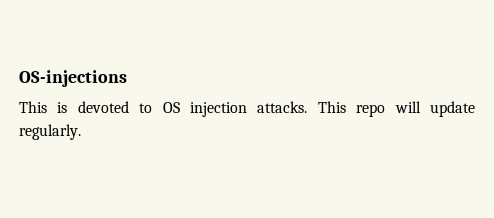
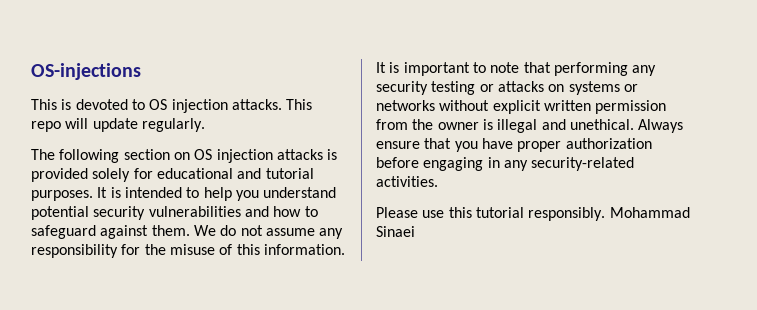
(81, 132) none -> [31,149,338,163] [31,168,314,182] [31,187,337,201] [31,206,318,220] [31,225,344,239] [31,244,345,258] [376,62,657,76] [376,81,638,95] [376,100,667,114] [376,119,684,133] [376,138,652,152] [376,157,635,171] [376,176,438,187] [376,207,690,221] [376,226,415,237] // The following section on OS injection attacks is provided solely for educational and tutorial purposes. It is intended to help you understand potential security vulnerabilities and how to safeguard against them. We do not assume any responsibility for the misuse of this information. It is important to note that performing any security testing or attacks on systems or networks without explicit written permission from the owner is illegal and unethical. Always ensure that you have proper authorization before engaging in any security-related activities. // Please use this tutorial responsibly. Mohammad Sinaei

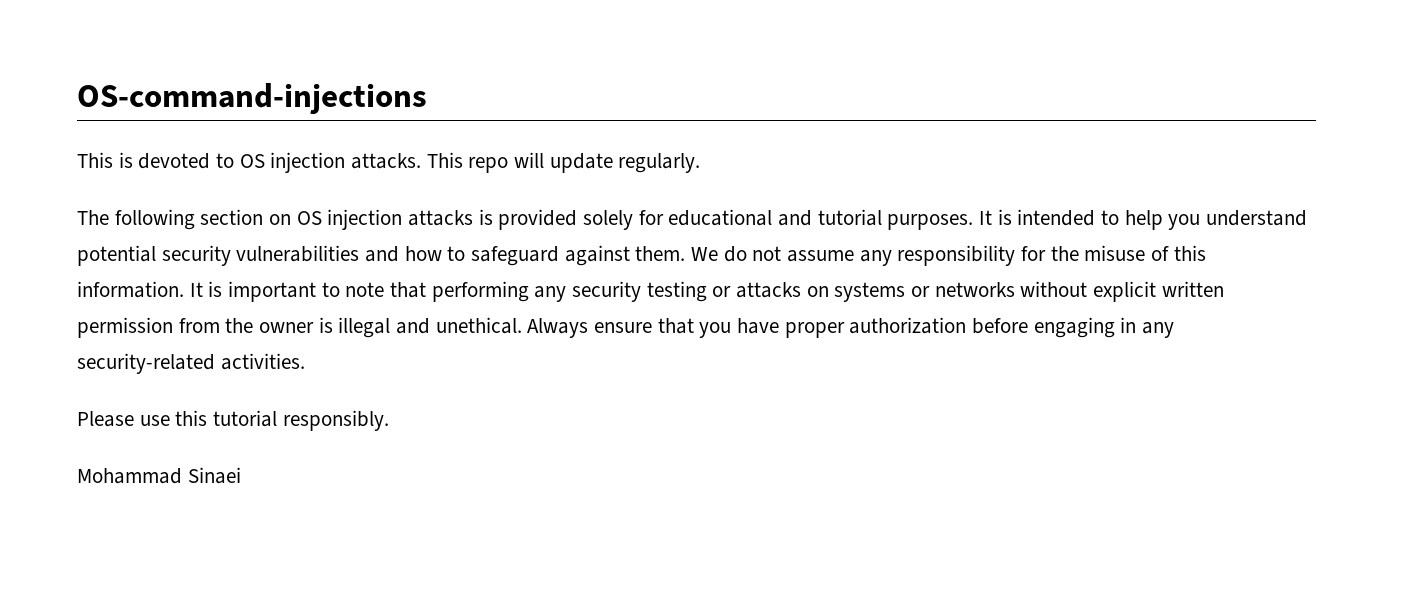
[31,63,141,80] OS-injections -> [77,83,427,114] OS-command-injections
(606, 214) none -> (389, 420) //

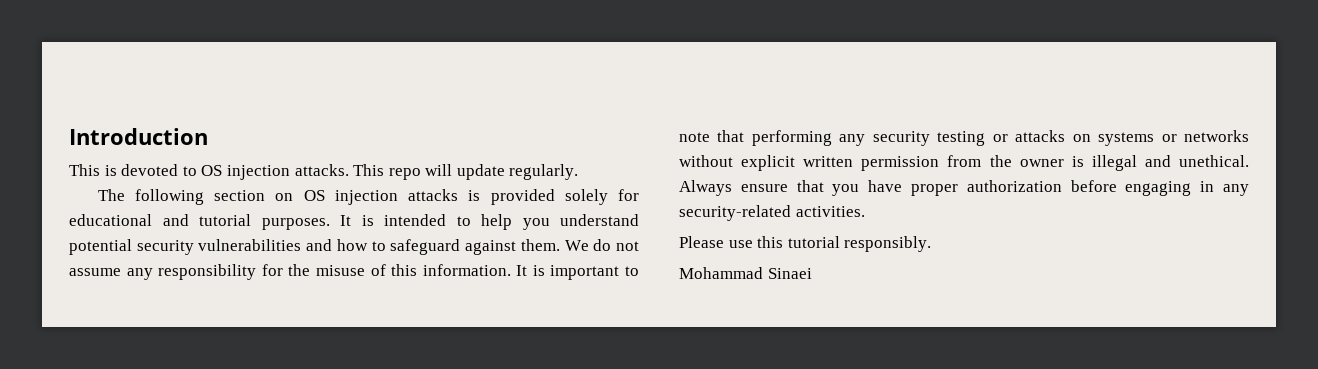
[77,83,427,114] OS-command-injections -> [69,128,208,145] Introduction

